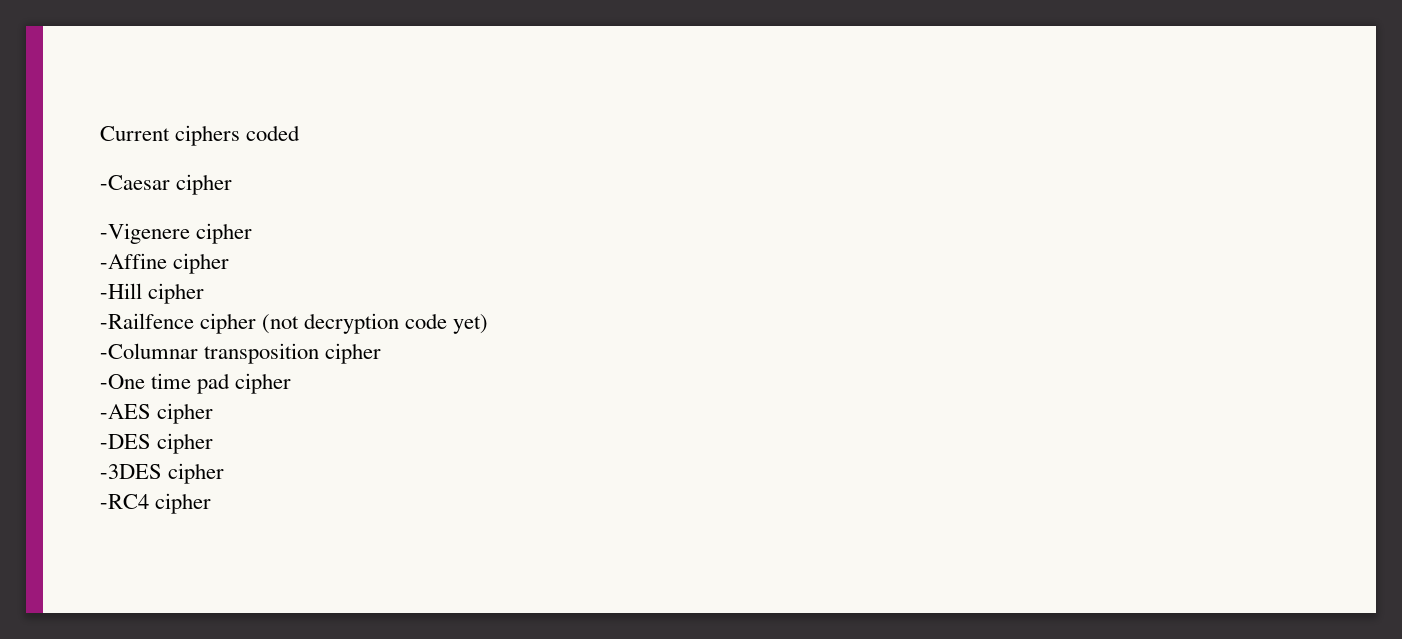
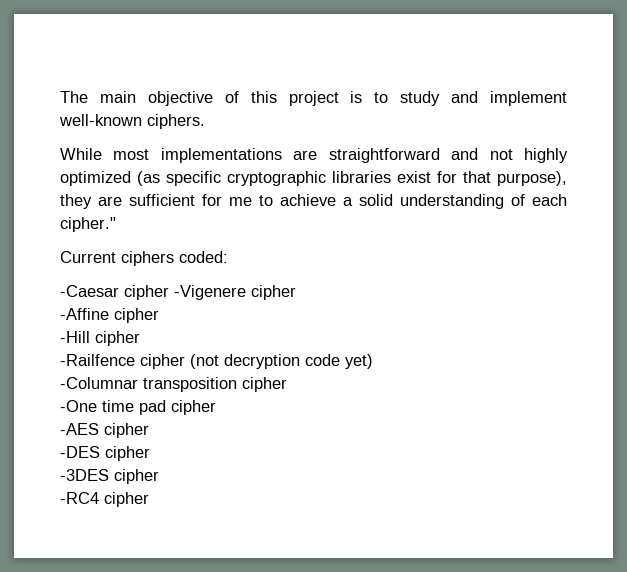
(100, 133) none -> [60,91,567,106] [59,114,205,129] [60,148,568,163] [60,171,567,186] [60,194,567,209] [60,217,116,232] The main objective of this project is to study and implement well-known ciphers. // While most implementations are straightforward and not highly optimized (as specific cryptographic libraries exist for that purpose), they are sufficient for me to achieve a solid understanding of each cipher." //
[246,125,301,141] coded -> [179,251,228,263] coded:
(233, 184) // -> (169, 292) none

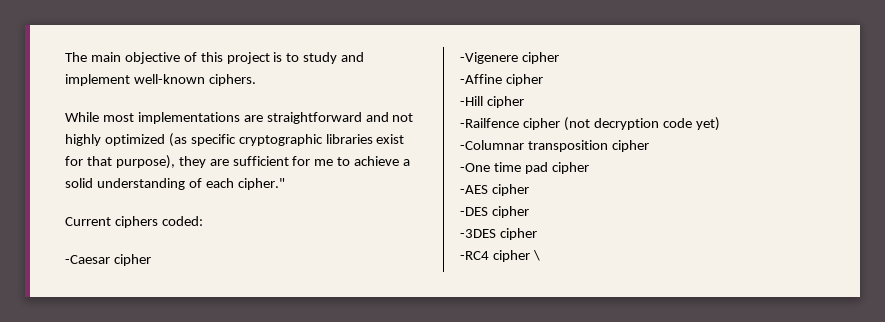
(169, 292) none -> (151, 260) //
(149, 499) none -> [532,250,540,261] \

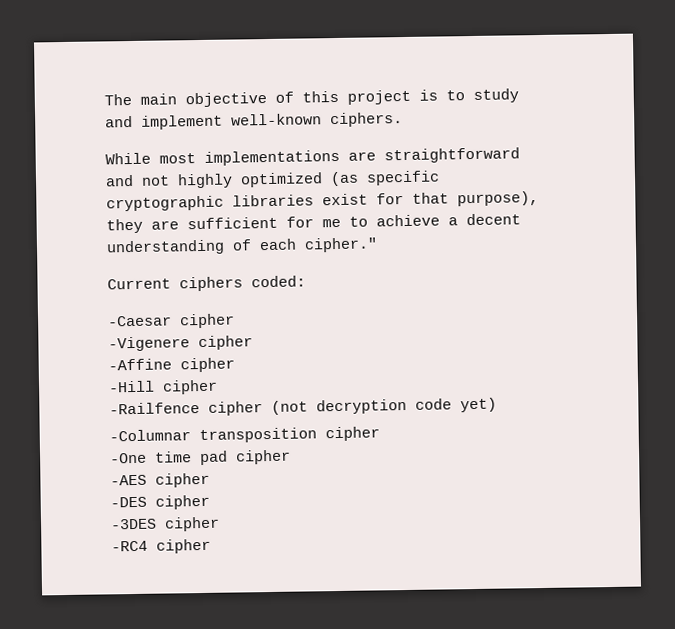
[65,178,93,188] solid -> [466,213,521,226] decent
[532,250,540,261] \ -> (211, 546) none

